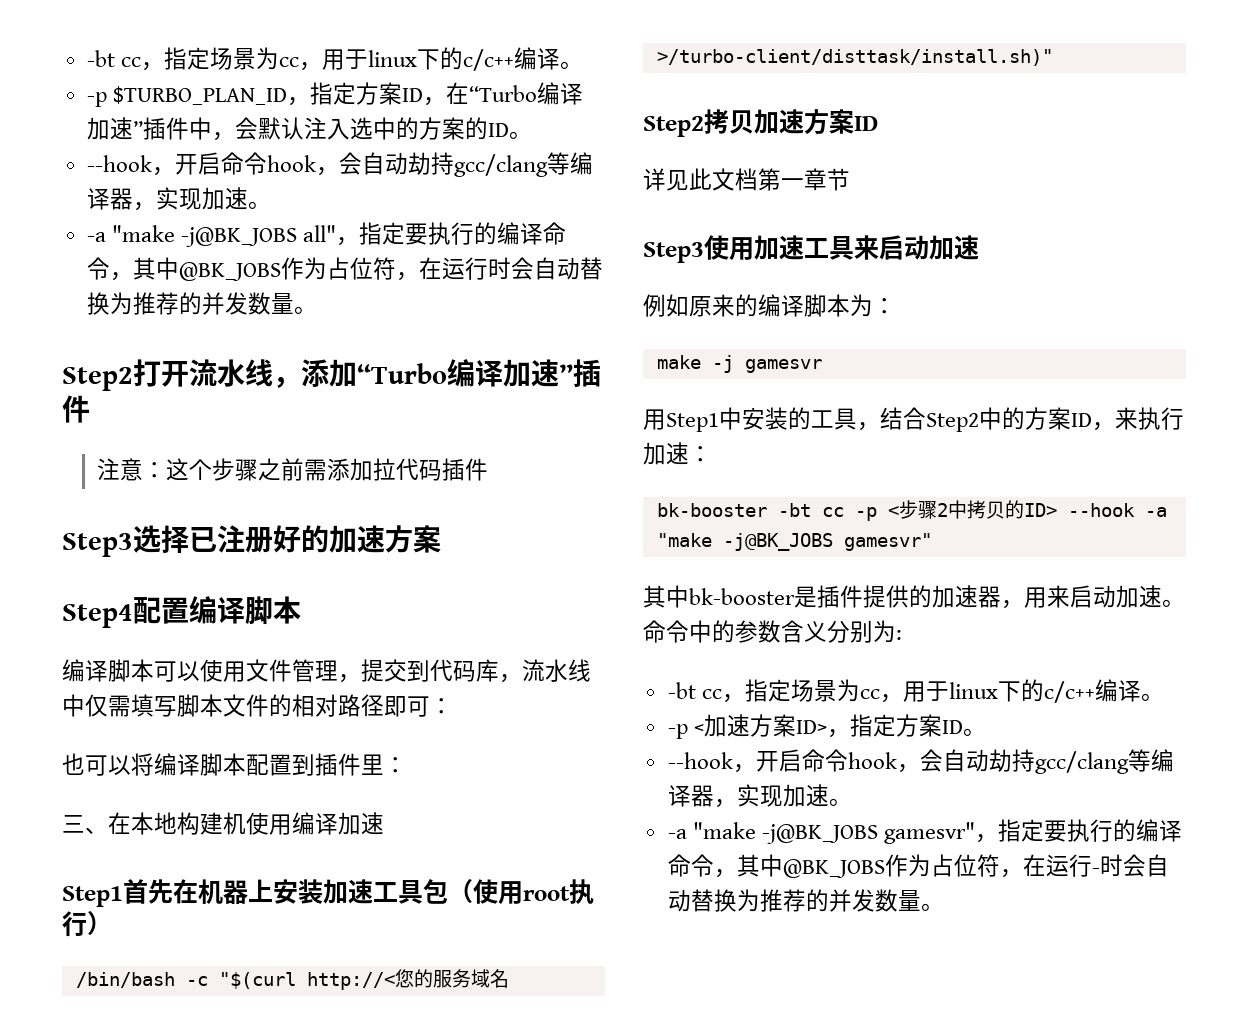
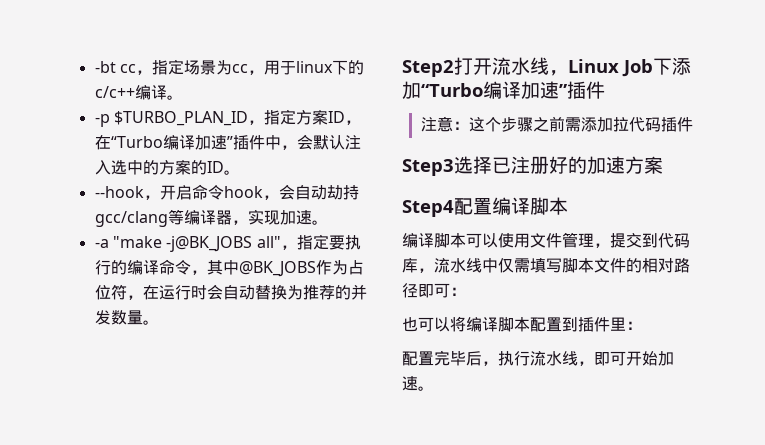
(301, 383) none -> [568,58,672,77] Linux Job下
[62,812,384,835] [62,879,594,907] [62,911,112,937] [75,969,509,990] [656,49,1053,66] [643,109,878,137] [643,168,850,191] [643,235,979,263] [643,294,896,317] [656,355,822,373] [643,407,1184,432] [643,442,712,465] [656,500,1167,521] [656,533,932,551] [643,585,1185,609] [643,620,902,643] [667,679,1164,703] [667,714,986,739] [667,749,1174,774] [667,784,852,808] [667,819,1182,844] [667,854,1169,878] [667,889,921,912] 三、在本地构建机使用编译加速 // Step1首先在机器上安装加速工具包（使用root执行） // /bin/bash -c "$(curl http://<您的服务域名>/turbo-client/disttask/install.sh)" // Step2拷贝加速方案ID // 详见此文档第一章节 // Step3使用加速工具来启动加速 // 例如原来的编译脚本为： // make -j gamesvr // 用Step1中安装的工具，结合Step2中的方案ID，来执行加速： // bk-booster -bt cc -p <步骤2中拷贝的ID> --hook -a "make -j@BK_JOBS gamesvr" // 其中bk-booster是插件提供的加速器，用来启动加速。命令中的参数含义分别为: // -bt cc，指定场景为cc，用于linux下的c/c++编译。 // -p <加速方案ID>，指定方案ID。 // --hook，开启命令hook，会自动劫持gcc/clang等编译器，实现加速。 // -a "make -j@BK_JOBS gamesvr"，指定要执行的编译命令，其中@BK_JOBS作为占位符，在运行-时会自动替换为推荐的并发数量 -> [402,350,674,366] [402,376,418,391] 配置完毕后，执行流水线，即可开始加速

